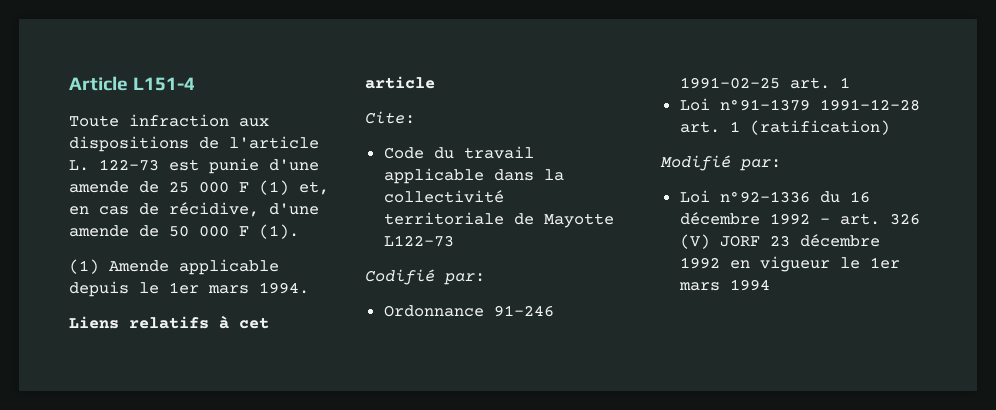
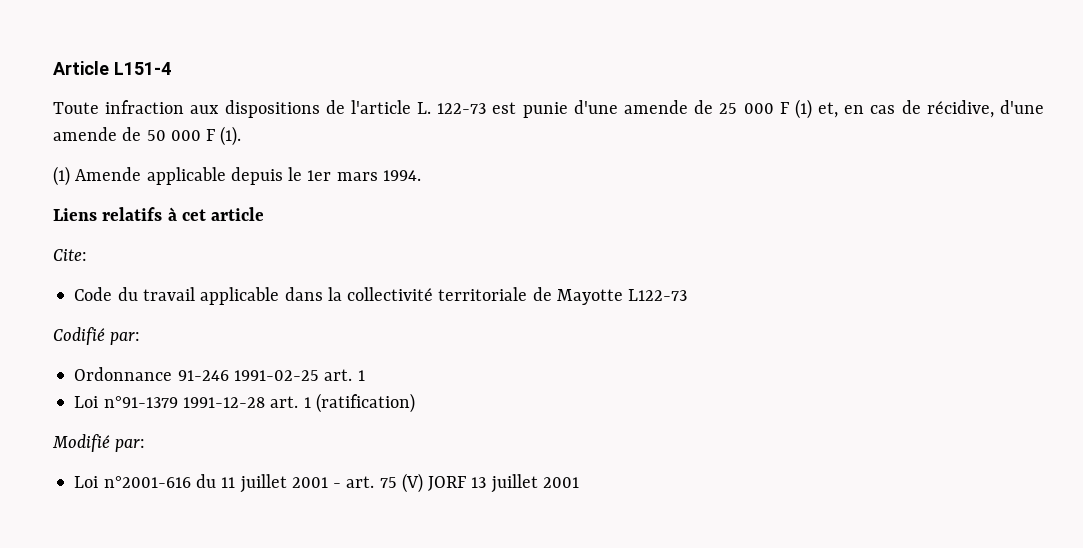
[719,191,870,203] [679,212,810,225] n°92-1336 du 16 décembre 1992 -> [103,474,328,493] n°2001-616 du 11 juillet 2001
[889,213,920,225] 326 -> [379,477,397,488] 75
[769,234,880,247] [679,256,900,272] [678,279,770,291] 23 décembre 1992 en vigueur le 1er mars 1994 -> [471,474,579,493] 13 juillet 2001

